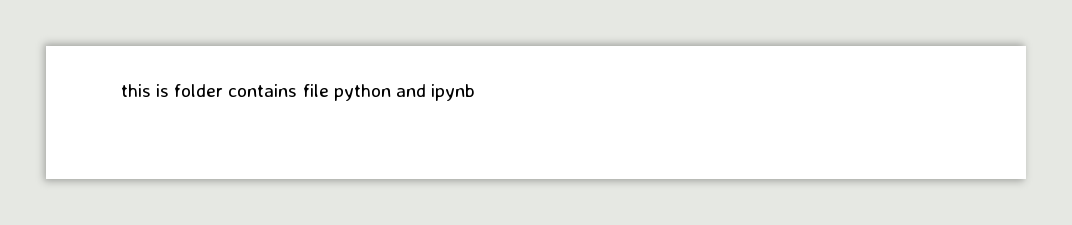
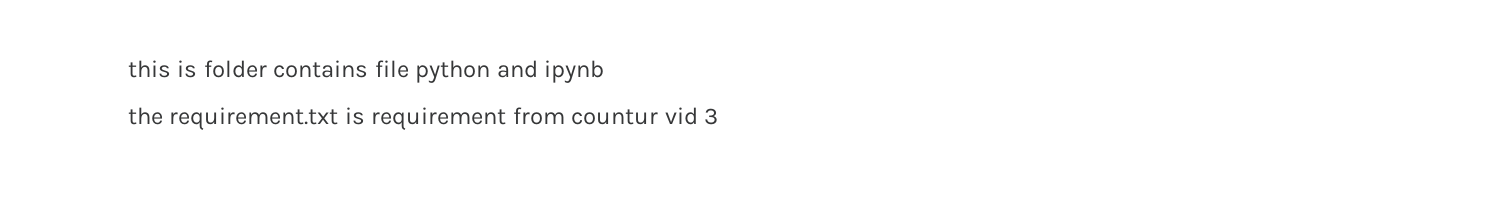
(475, 92) none -> [128,107,719,130] // the requirement.txt is requirement from countur vid 3

